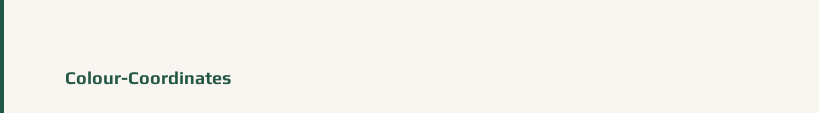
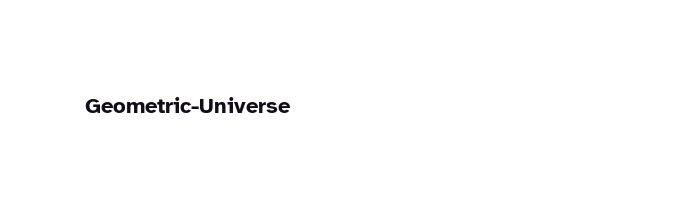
[65,71,231,85] Colour-Coordinates -> [85,97,291,113] Geometric-Universe

